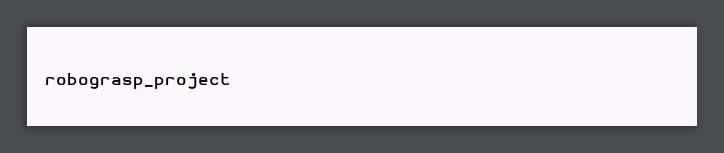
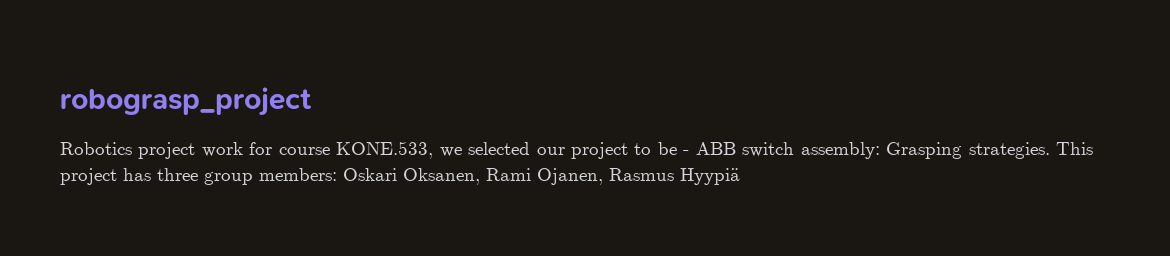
(231, 81) none -> [60,141,1094,159] [60,168,740,185] // Robotics project work for course KONE.533, we selected our project to be - ABB switch assembly: Grasping strategies. This project has three group members: Oskari Oksanen, Rami Ojanen, Rasmus Hyypiä

